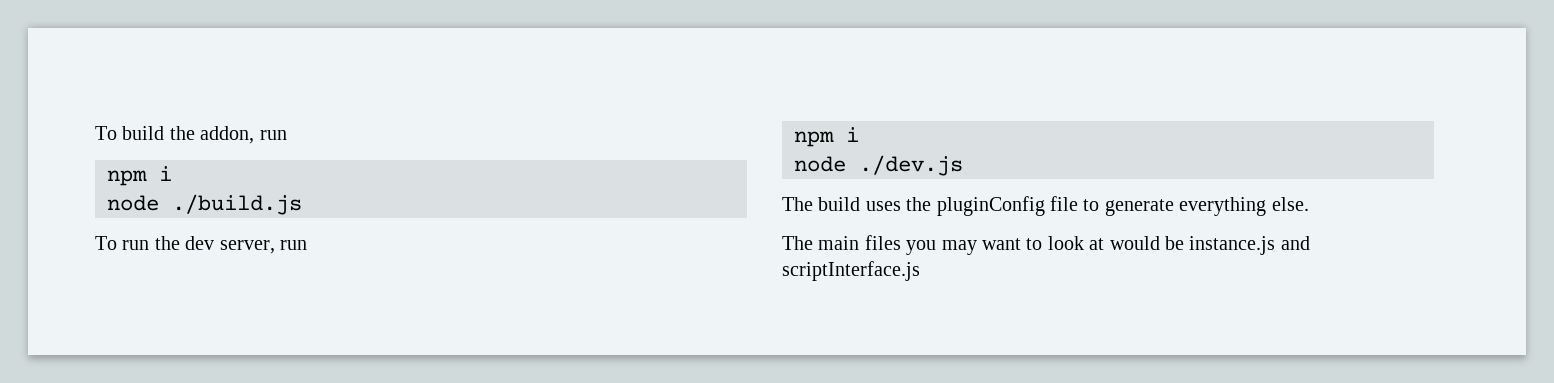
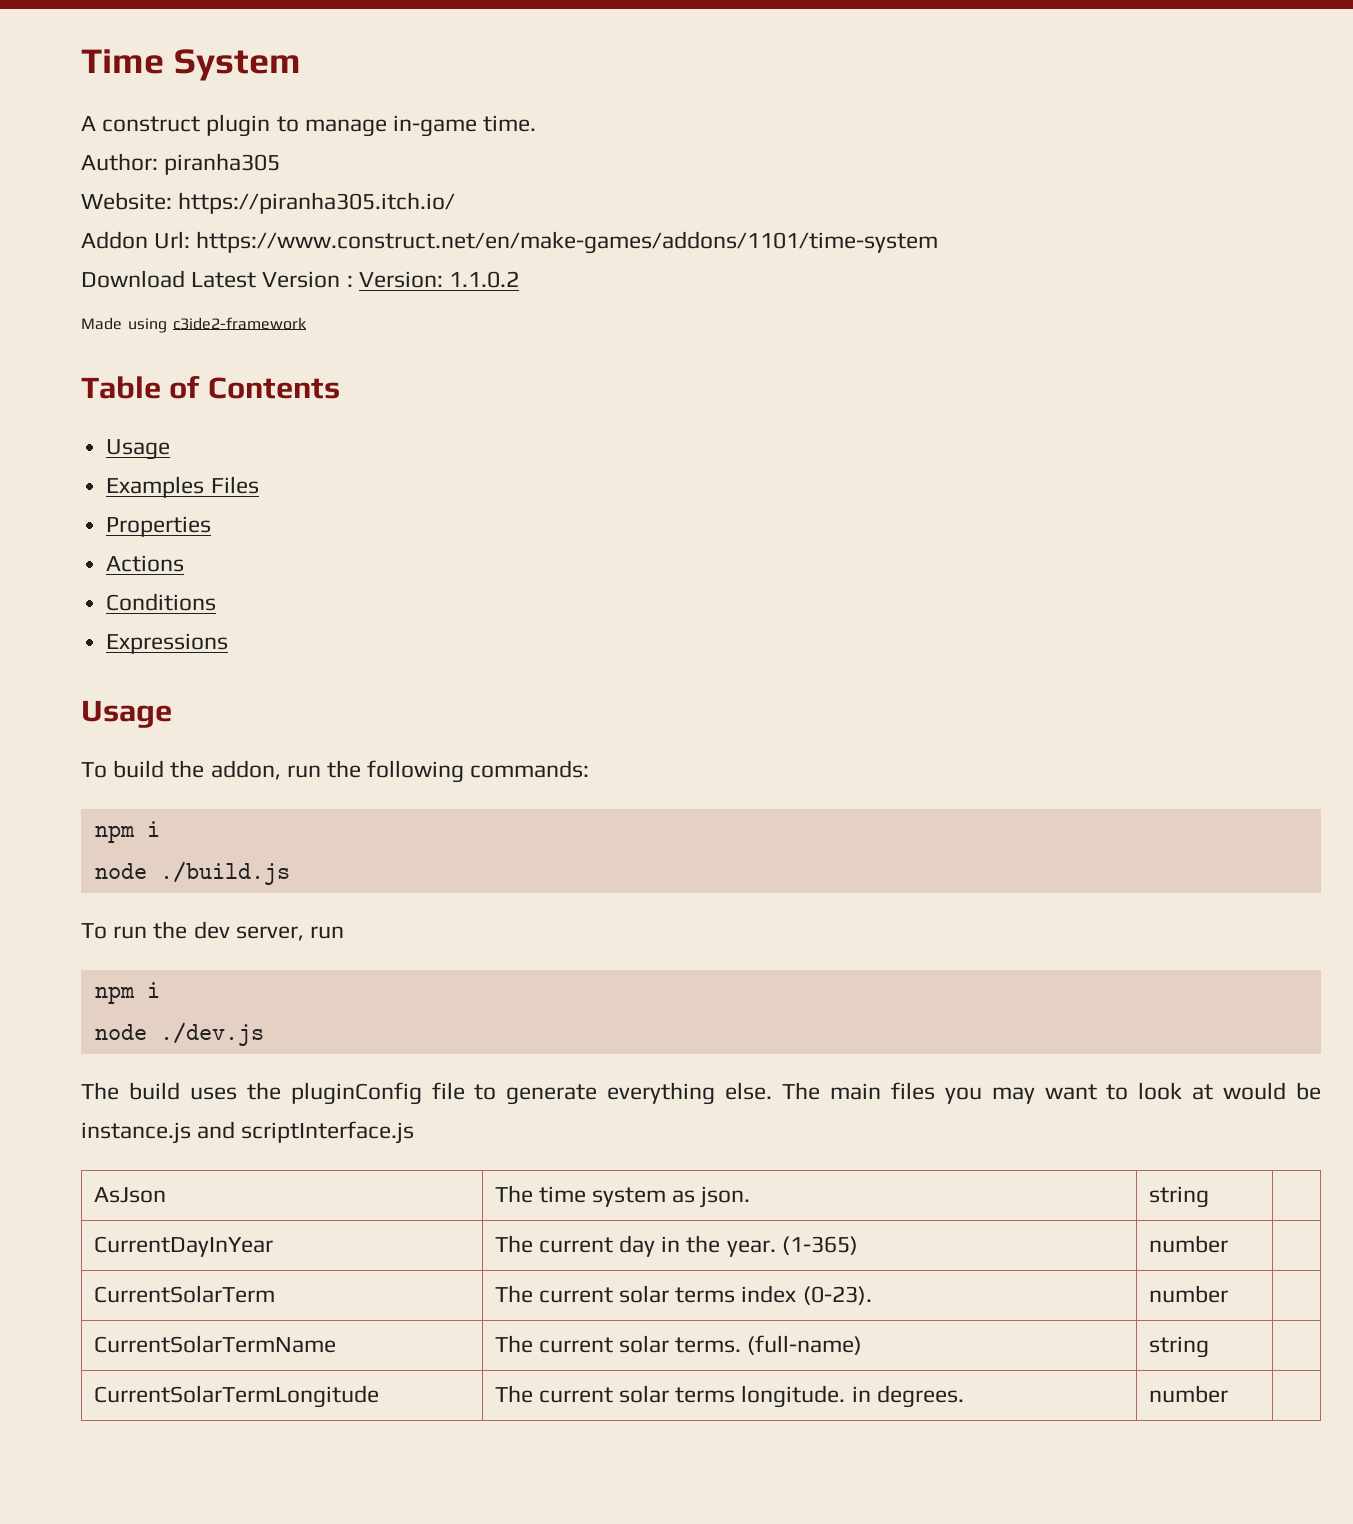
(95, 133) none -> [81,49,301,81] [81,114,537,137] [81,153,281,175] [81,192,456,214] [81,231,939,254] [81,270,520,288] [81,317,308,333] [81,376,340,399] [106,439,171,460] [106,476,259,498] [106,516,212,537] [106,555,185,572] [106,593,217,611] [106,633,229,654] [81,700,172,728] Time System // A construct plugin to manage in-game time. // Author: piranha305 // Website: https://piranha305.itch.io/ // Addon Url: https://www.construct.net/en/make-games/addons/1101/time-system // Download Latest Version : Version: 1.1.0.2 // Made using c3ide2-framework // Table of Contents // Usage // Examples Files // Properties // Actions // Conditions // Expressions // Usage //
(287, 135) none -> [327,760,590,783] the following commands:
(1309, 204) // -> (773, 1091) none
(920, 271) none -> [93,1187,166,1203] [494,1185,751,1208] [1148,1186,1209,1208] [93,1236,273,1257] [494,1235,858,1257] [1148,1235,1228,1253] [93,1285,275,1303] [494,1285,872,1305] [1148,1285,1228,1303] [93,1335,336,1353] [494,1335,863,1355] [1148,1336,1209,1358] [93,1385,379,1408] [494,1385,964,1408] [1148,1385,1228,1403] // AsJson | The time system as json. | string | // CurrentDayInYear | The current day in the year. (1-365) | number | // CurrentSolarTerm | The current solar terms index (0-23). | number | // CurrentSolarTermName | The current solar terms. (full-name) | string | // CurrentSolarTermLongitude | The current solar terms longitude. in degrees. | number |

